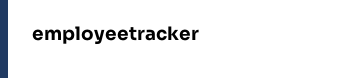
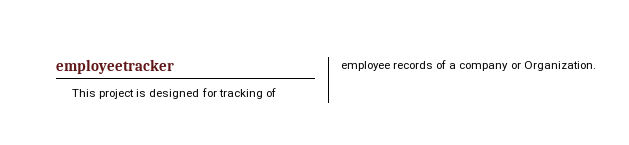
(199, 35) none -> [72,88,276,99] [341,60,596,71] // This project is designed for tracking of employee records of a company or Organization.

